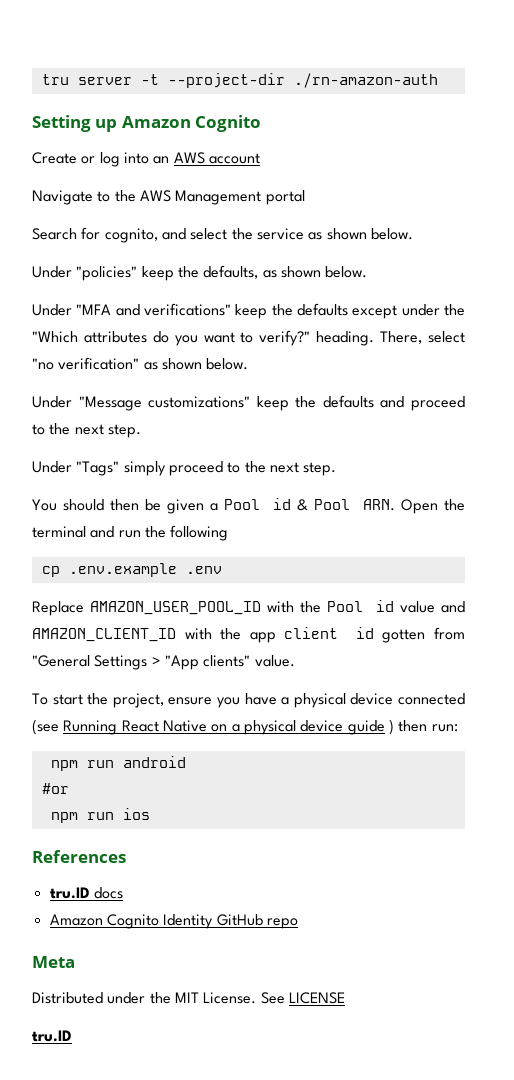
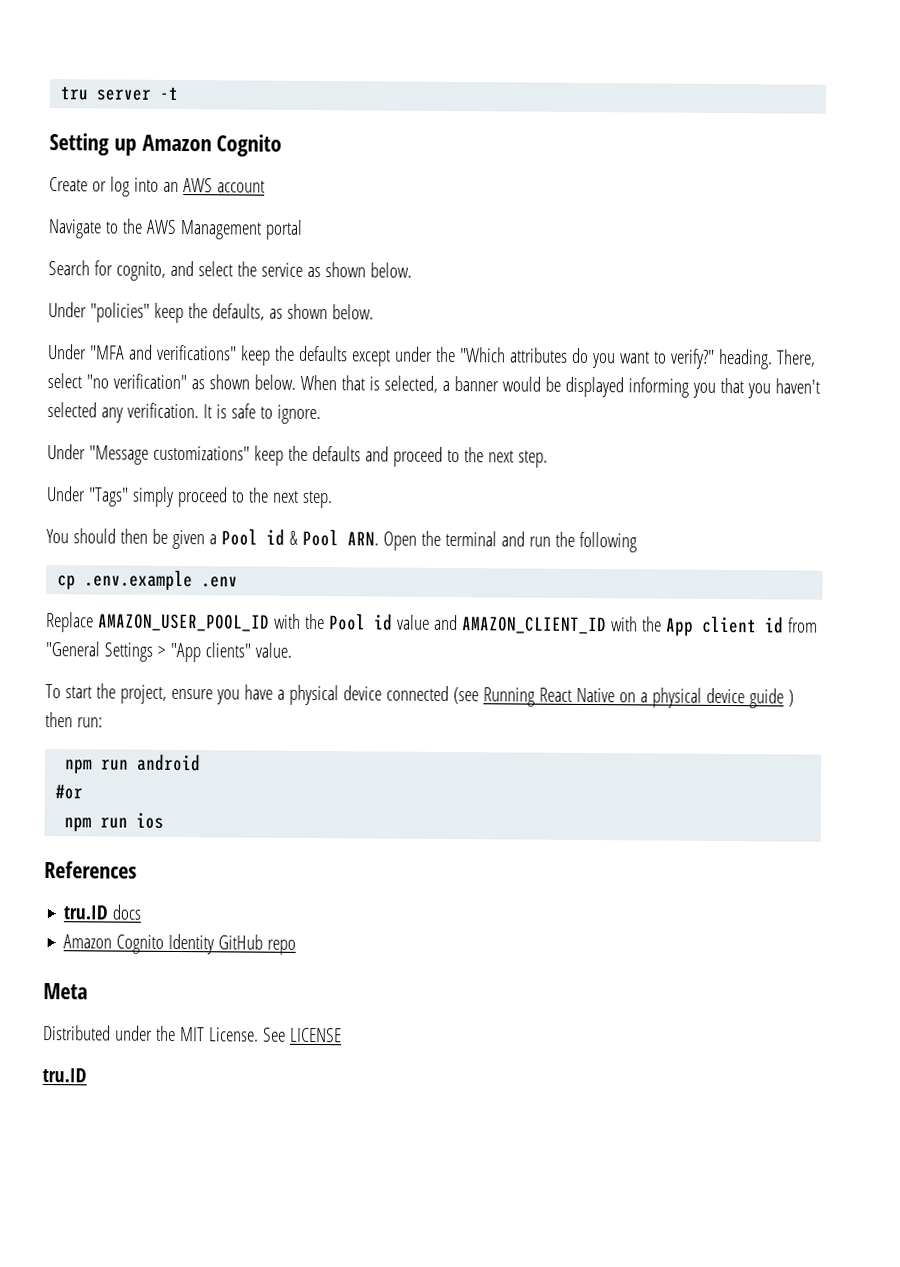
[167,73,438,88] --project-dir ./rn-amazon-auth -> (179, 93) none
(249, 364) none -> [299,374,820,399] [47,402,321,425] When that is selected, a banner would be displayed informing you that you haven't selected any verification. It is safe to ignore.
[249,632,276,643] app -> [664,617,694,636] App
[382,629,426,643] gotten -> (784, 625) none

